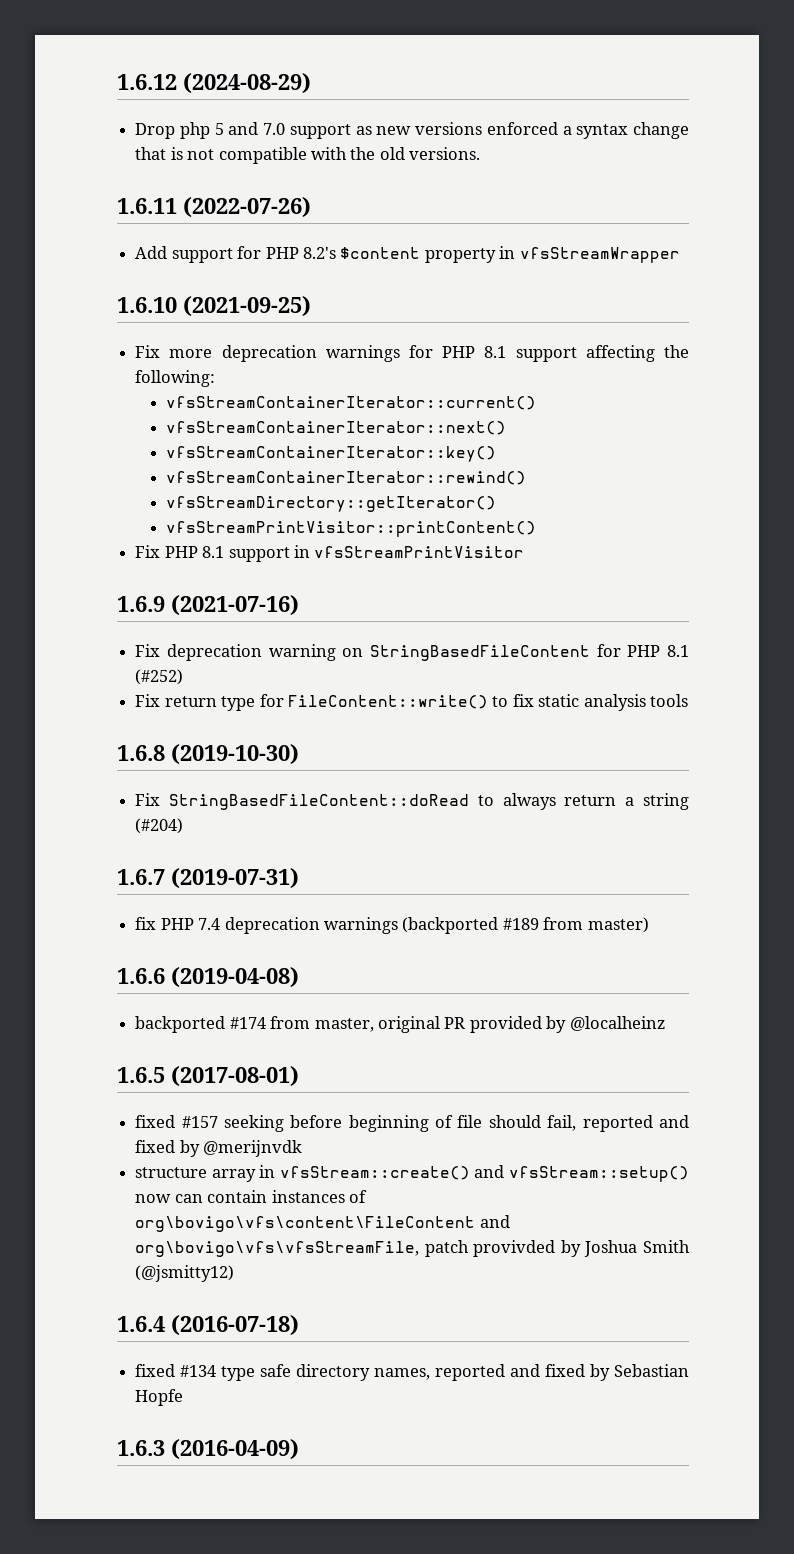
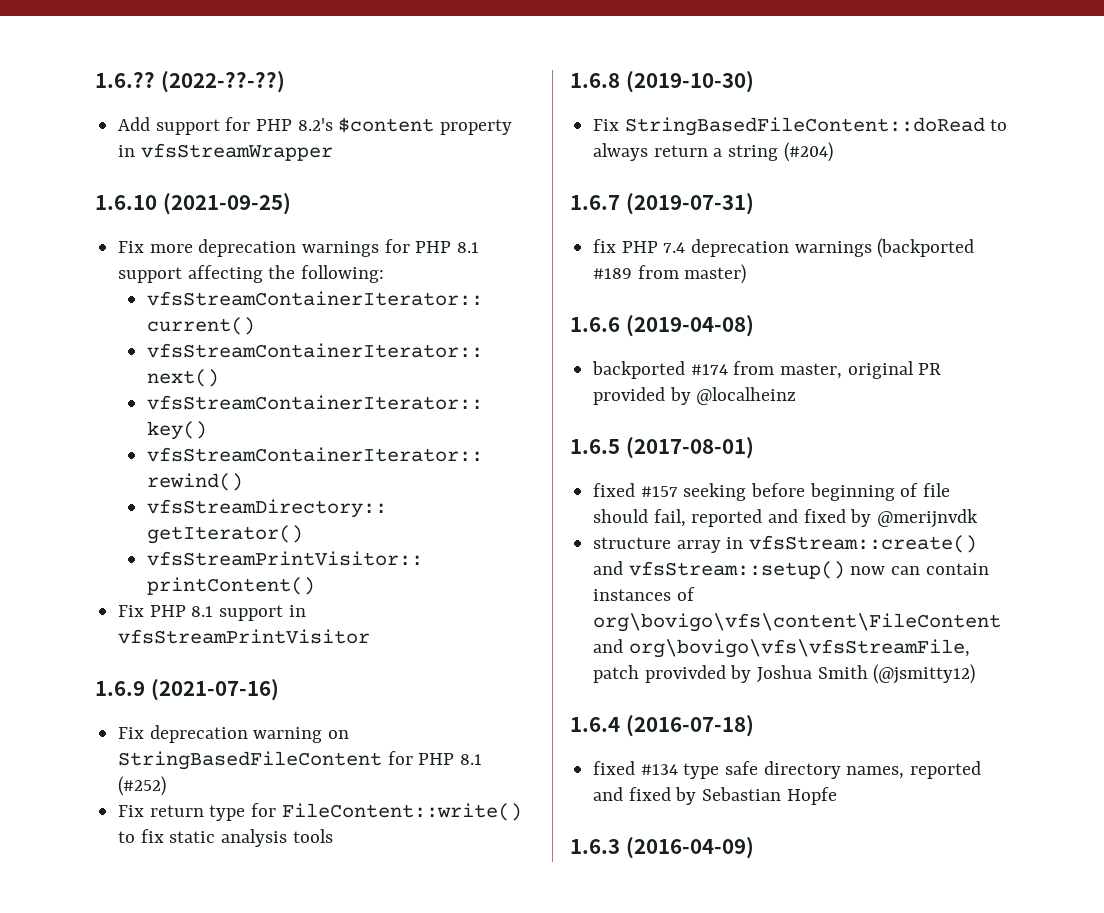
[117,73,311,94] [135,122,690,139] [135,147,481,164] [117,197,311,218] 1.6.12 (2024-08-29) // Drop php 5 and 7.0 support as new versions enforced a syntax change that is not compatible with the old versions. // 1.6.11 (2022-07-26) -> [95,71,285,93] 1.6.?? (2022-??-??)

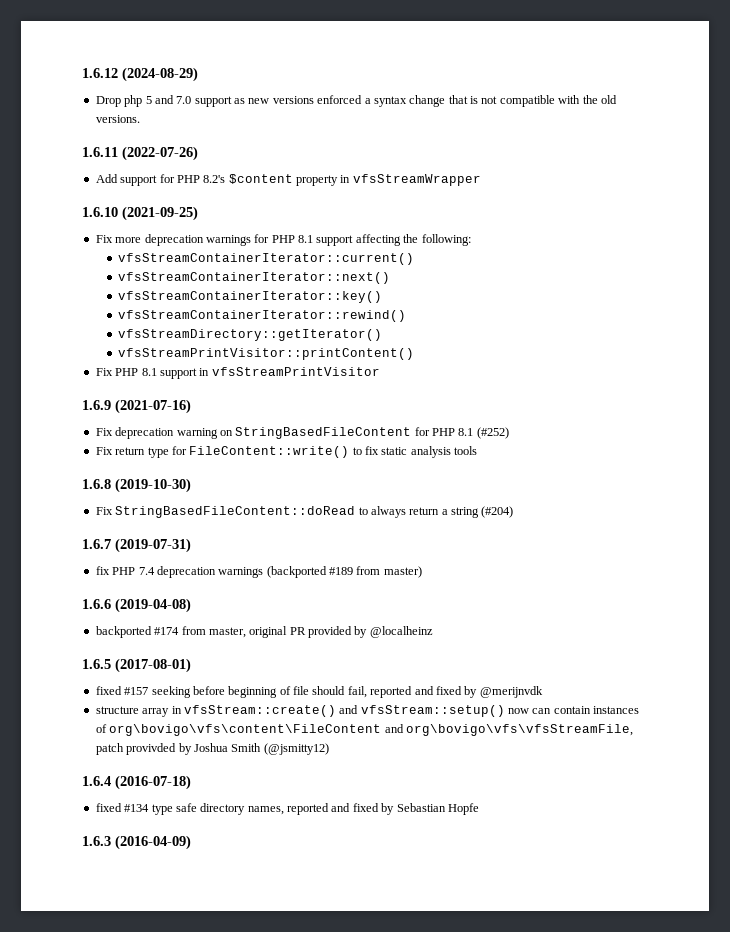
[95,71,285,93] 1.6.?? (2022-??-??) -> [82,67,198,82] [95,95,617,107] [95,115,140,123] [82,146,198,161] 1.6.12 (2024-08-29) // Drop php 5 and 7.0 support as new versions enforced a syntax change that is not compatible with the old versions. // 1.6.11 (2022-07-26)

